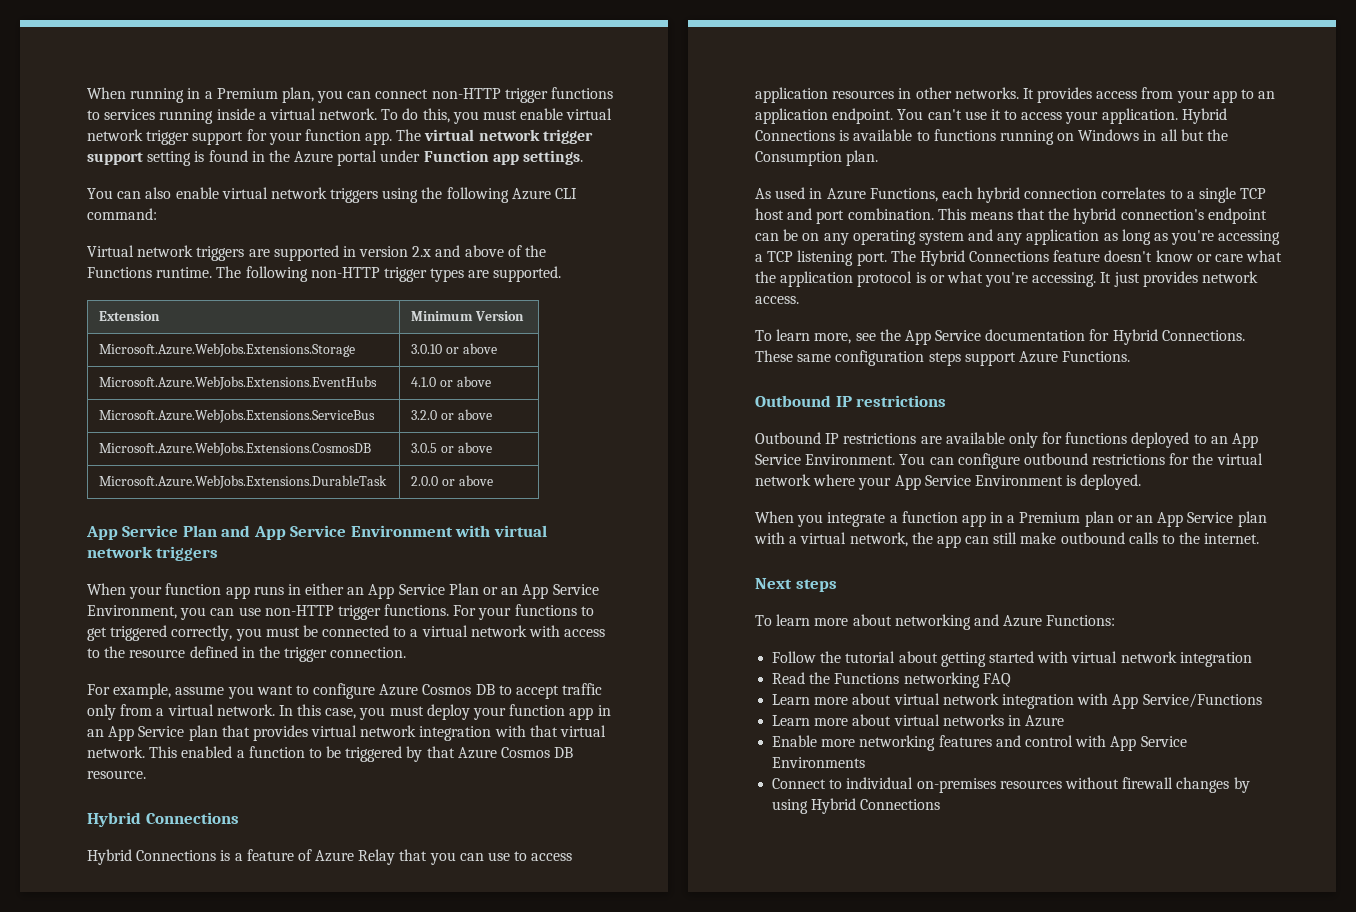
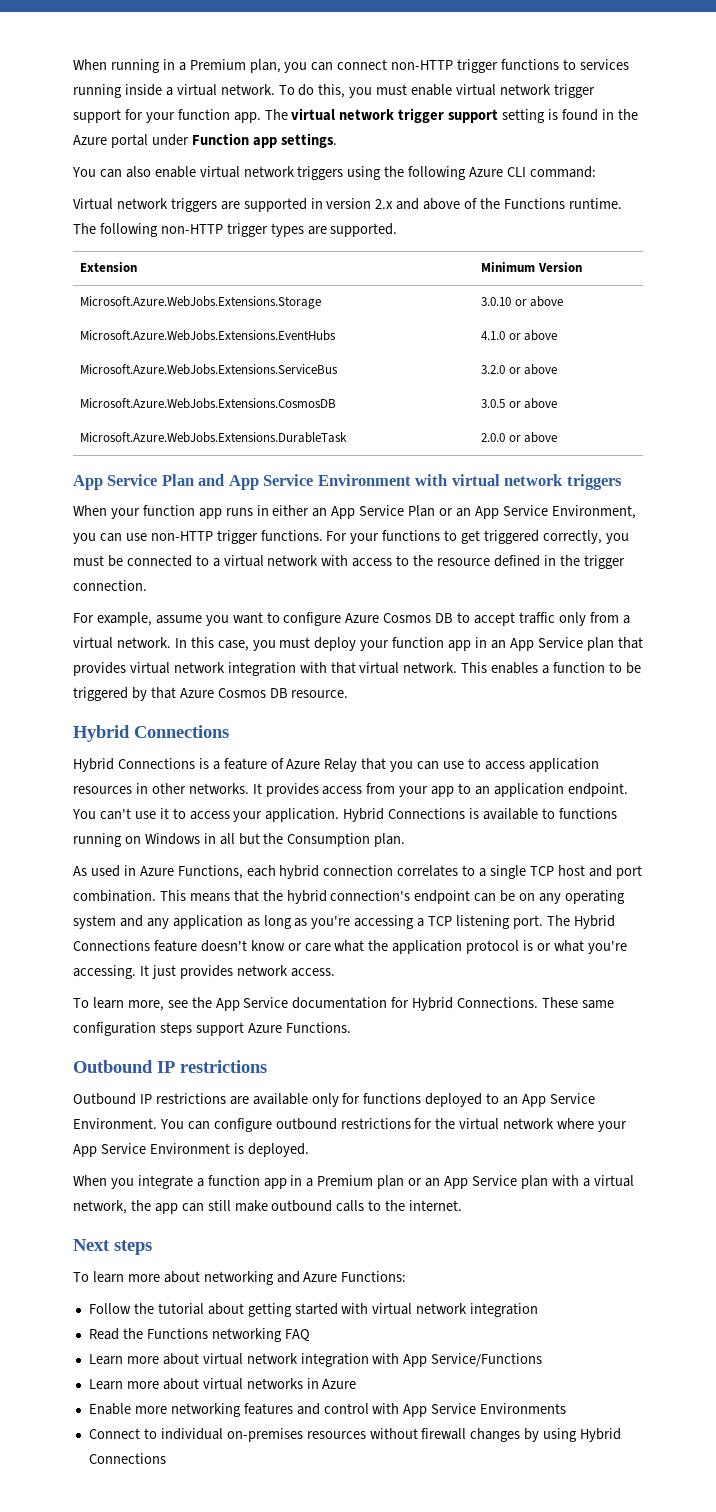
[181,746,233,758] enabled -> [491,662,539,674] enables

